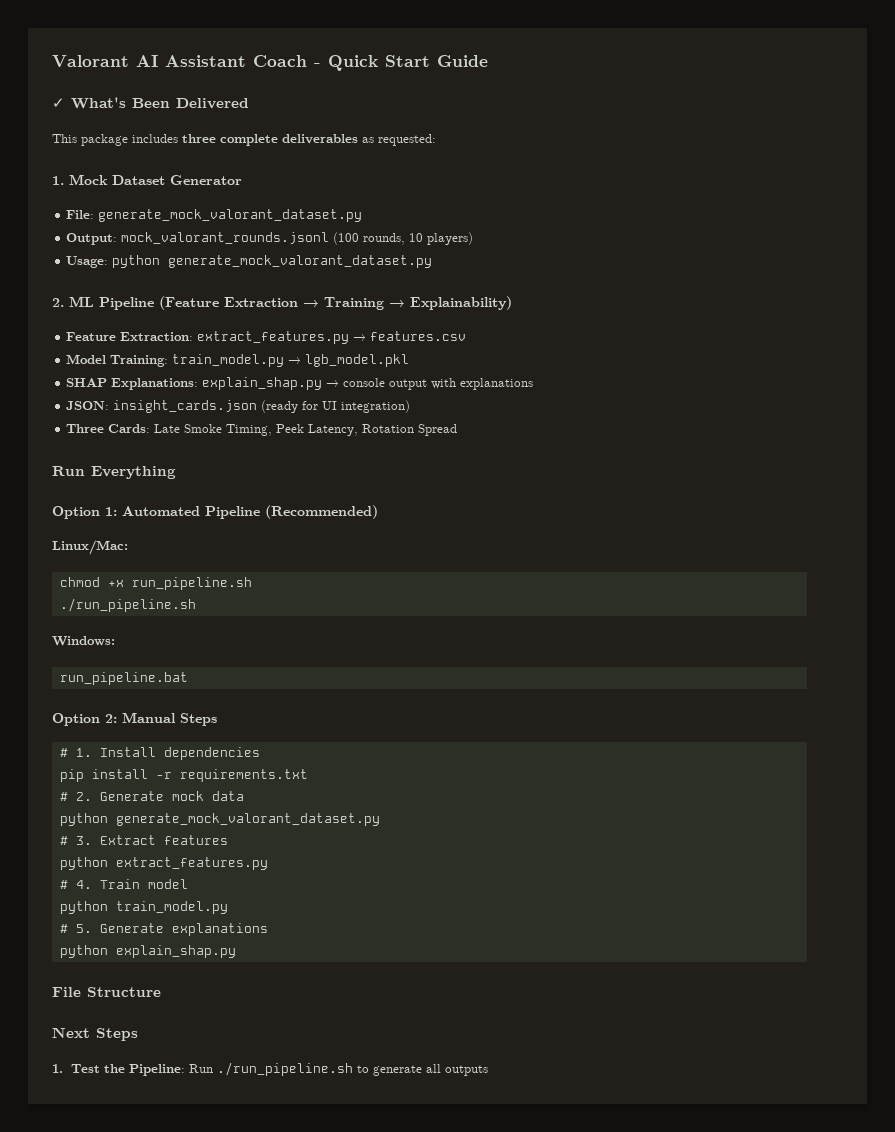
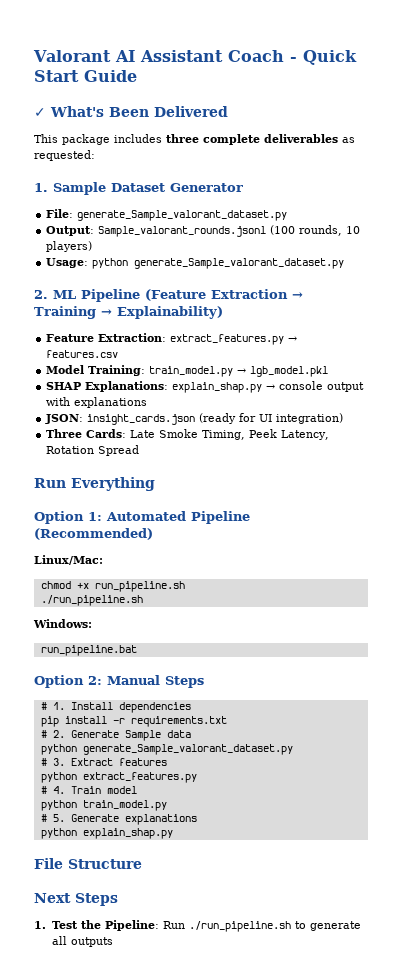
[69,174,108,185] Mock -> [53,182,106,195] Sample
[98,209,363,222] generate_mock_valorant_dataset.py -> [77,210,288,221] generate_Sample_valorant_dataset.py
[121,232,330,244] mock_valorant_rounds.jsonl -> [98,226,267,237] Sample_valorant_rounds.jsonl
[168,255,433,268] generate_mock_valorant_dataset.py -> [134,258,345,269] generate_Sample_valorant_dataset.py
[171,791,204,801] mock -> [124,730,161,741] Sample
[115,813,380,826] generate_mock_valorant_dataset.py -> [82,744,293,755] generate_Sample_valorant_dataset.py

